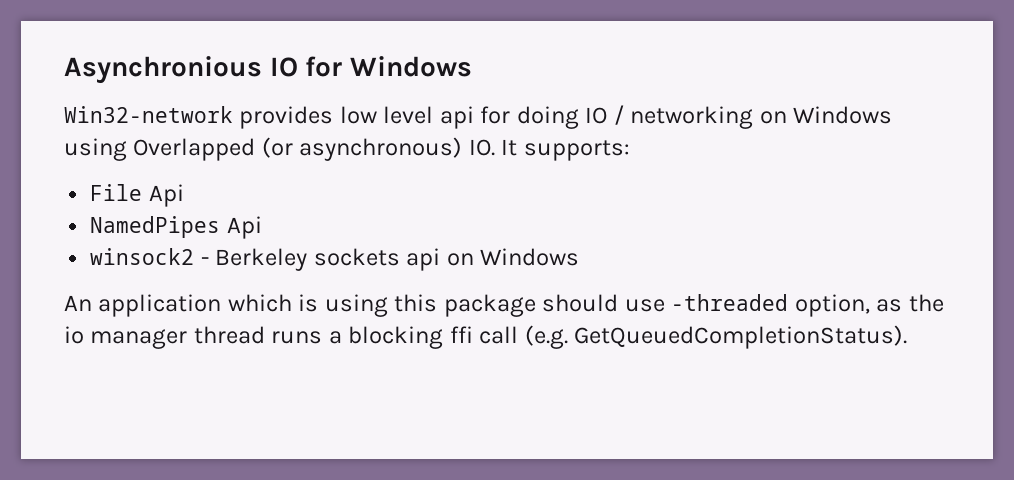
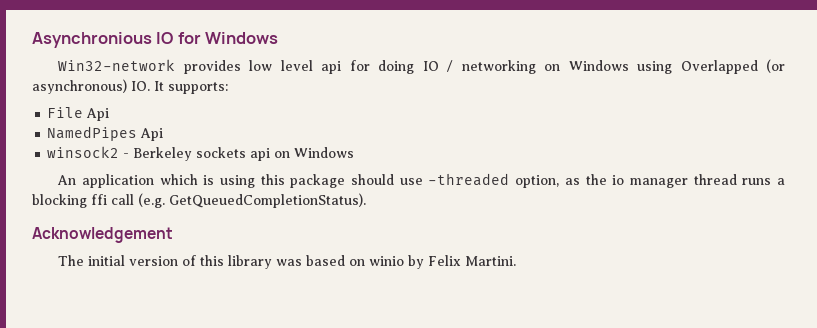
(908, 337) none -> [32,227,173,243] [58,255,517,269] // Acknowledgement // The initial version of this library was based on winio by Felix Martini.

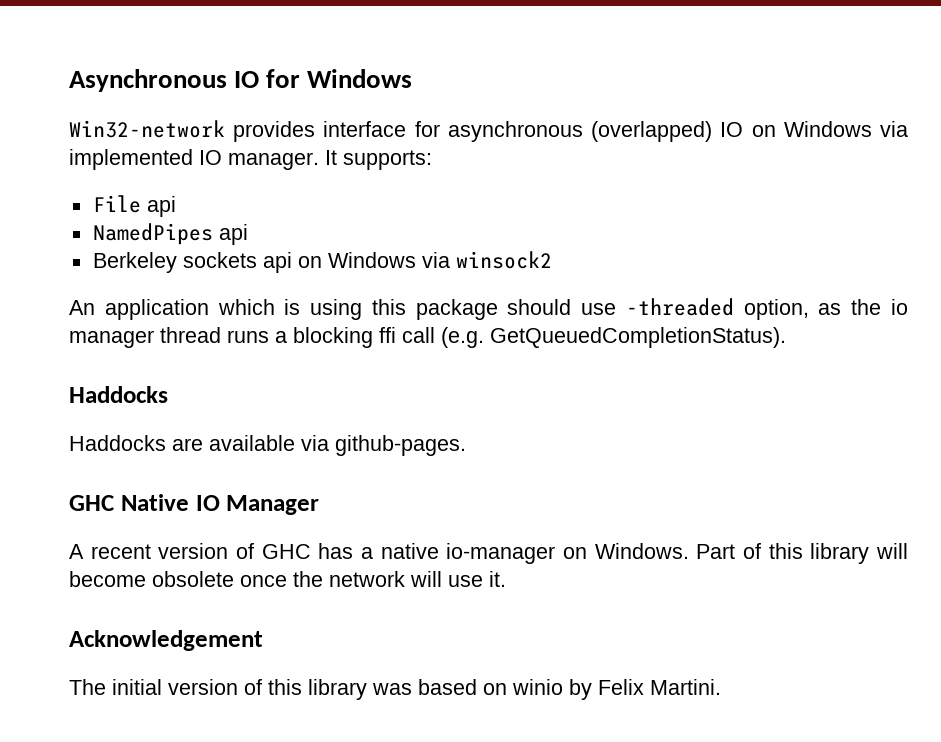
[32,32,152,48] Asynchronious -> [69,69,227,92] Asynchronous
[249,59,785,74] [32,79,150,94] low level api for doing IO / networking on Windows using Overlapped (or asynchronous) IO. -> [323,121,908,142] [69,149,319,170] interface for asynchronous (overlapped) IO on Windows via implemented IO manager.
[86,108,110,121] Api -> [146,196,176,217] api
[140,128,164,141] [47,146,130,158] Api // winsock2 - -> [218,224,248,245] api //
(355, 152) none -> [421,251,552,269] via winsock2
(366, 200) none -> [69,386,168,403] [69,435,466,456] [69,494,320,515] [69,543,908,564] [69,571,506,587] // Haddocks // Haddocks are available via github-pages. // GHC Native IO Manager // A recent version of GHC has a native io-manager on Windows. Part of this library will become obsolete once the network will use it.

